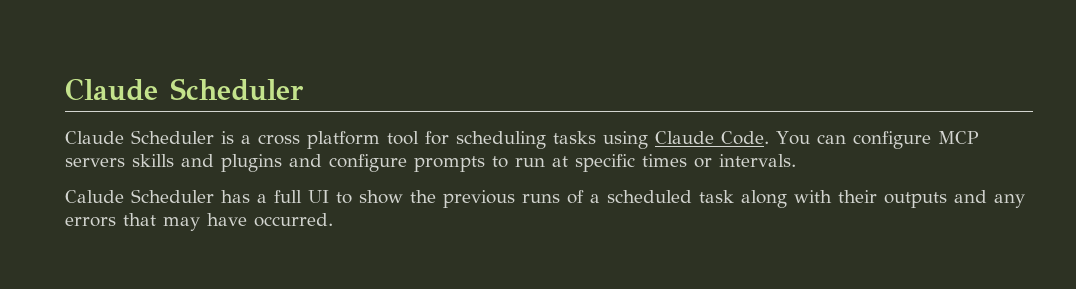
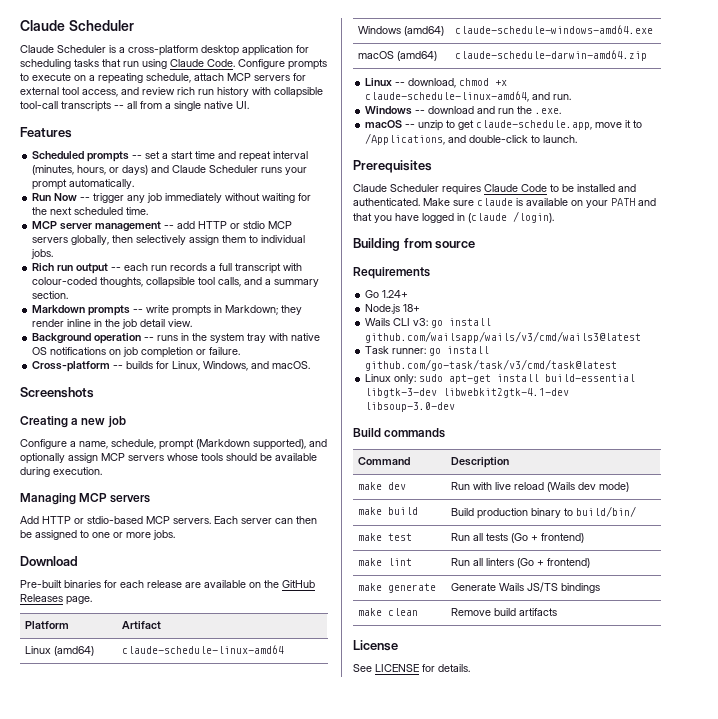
[258,131,419,149] cross platform tool -> [128,45,293,56] cross-platform desktop application
(596, 137) none -> [102,59,139,67] that run
[776,131,979,149] [65,154,796,172] [65,189,1025,208] [65,213,333,231] You can configure MCP servers skills and plugins and configure prompts to run at specific times or intervals. // Calude Scheduler has a full UI to show the previous runs of a scheduled task along with their outputs and any errors that may have occurred. -> [238,59,327,70] [20,73,306,84] [20,87,323,98] [20,101,249,112] [20,127,72,138] [32,151,309,162] [32,165,308,175] [32,179,135,190] [32,193,312,203] [32,207,149,215] [32,221,293,232] [32,235,306,245] [31,249,54,259] [32,263,303,274] [32,277,320,288] [32,291,69,299] [32,305,303,316] [32,319,193,329] [32,333,321,344] [32,347,241,358] [32,361,311,372] [20,387,94,398] [20,416,126,428] [20,439,327,450] [20,453,317,464] [20,467,102,477] [20,493,151,505] [20,516,317,524] [20,530,175,540] [20,556,78,566] [20,580,315,588] [20,594,92,605] [25,621,70,629] [122,621,162,629] [25,646,95,656] [122,645,285,654] [358,26,445,36] [455,25,654,34] [358,51,438,61] [455,50,648,61] [365,78,508,88] [365,91,572,102] [365,106,562,115] [365,120,643,131] [365,133,578,145] [353,160,432,173] [353,184,636,195] [353,198,656,208] [353,211,554,223] [353,238,476,251] [353,267,430,279] [365,290,409,298] [365,304,421,314] [365,318,492,328] [365,331,642,343] [365,346,490,356] [365,359,618,371] [365,374,636,384] [365,388,570,398] [365,402,456,412] [353,428,446,438] [358,457,411,465] [451,457,510,468] [358,482,407,490] [451,482,630,492] [358,507,419,515] [451,506,637,519] [358,533,413,541] [451,533,585,543] [358,558,413,566] [451,558,591,568] [358,583,437,593] [451,582,601,593] [358,608,419,616] [451,608,558,616] [353,640,398,651] [353,664,470,672] Configure prompts to execute on a repeating schedule, attach MCP servers for external tool access, and review rich run history with collapsible tool-call transcripts -- all from a single native UI. // Features // Scheduled prompts -- set a start time and repeat interval (minutes, hours, or days) and Claude Scheduler runs your prompt automatically. // Run Now -- trigger any job immediately without waiting for the next scheduled time. // MCP server management -- add HTTP or stdio MCP servers globally, then selectively assign them to individual jobs. // Rich run output -- each run records a full transcript with colour-coded thoughts, collapsible tool calls, and a summary section. // Markdown prompts -- write prompts in Markdown; they render inline in the job detail view. // Background operation -- runs in the system tray with native OS notifications on job completion or failure. // Cross-platform -- builds for Linux, Windows, and macOS. // Screenshots // Creating a new job // Configure a name, schedule, prompt (Markdown supported), and optionally assign MCP servers whose tools should be available during execution. // Managing MCP servers // Add HTTP or stdio-based MCP servers. Each server can then be assigned to one or more jobs. // Download // Pre-built binaries for each release are available on the GitHub Releases page. // Platform | Artifact // Linux (amd64) | claude-schedule-linux-amd64 // Windows (amd64) | claude-schedule-windows-amd64.exe // macOS (amd64) | claude-schedule-darwin-amd64.zip // Linux -- download, chmod +x claude-schedule-linux-amd64, and run. // Windows -- download and run the .exe. // macOS -- unzip to get claude-schedule.app, move it to /Applications, and double-click to launch. // Prerequisites // Claude Scheduler requires Claude Code to be installed and authenticated. Make sure claude is available on your PATH and that you have logged in (claude /login). // Building from source // Requirements // Go 1.24+ // Node.js 18+ // Wails CLI v3: go install github.com/wailsapp/wails/v3/cmd/wails3@latest // Task runner: go install github.com/go-task/task/v3/cmd/task@latest // Linux only: sudo apt-get install build-essential libgtk-3-dev libwebkit2gtk-4.1-dev libsoup-3.0-dev // Build commands // Command | Description // make dev | Run with live reload (Wails dev mode) // make build | Build production binary to build/bin/ // make test | Run all tests (Go + frontend) // make lint | Run all linters (Go + frontend) // make generate | Generate Wails JS/TS bindings // make clean | Remove build artifacts // License // See LICENSE for details.

